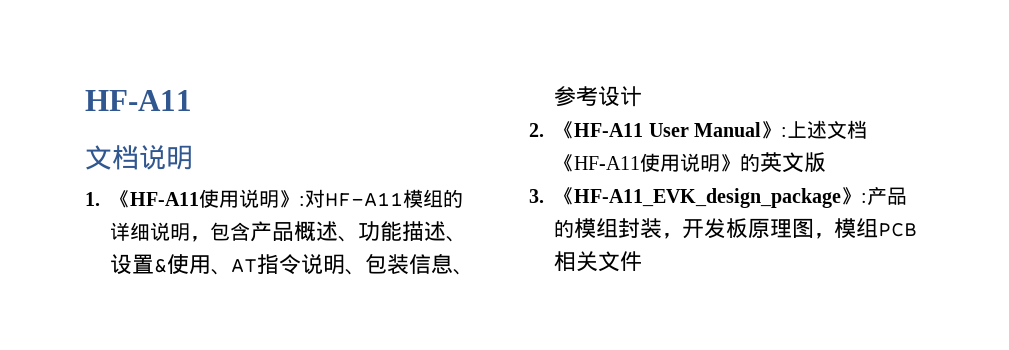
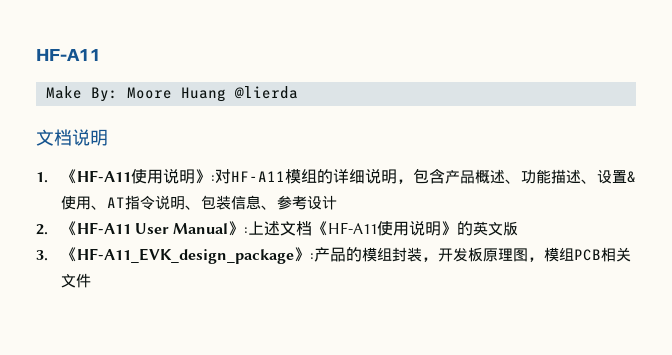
[85,90,192,111] HF-A11 -> [36,49,101,61] [45,86,298,102] HF-A11 // Make By: Moore Huang @lierda

